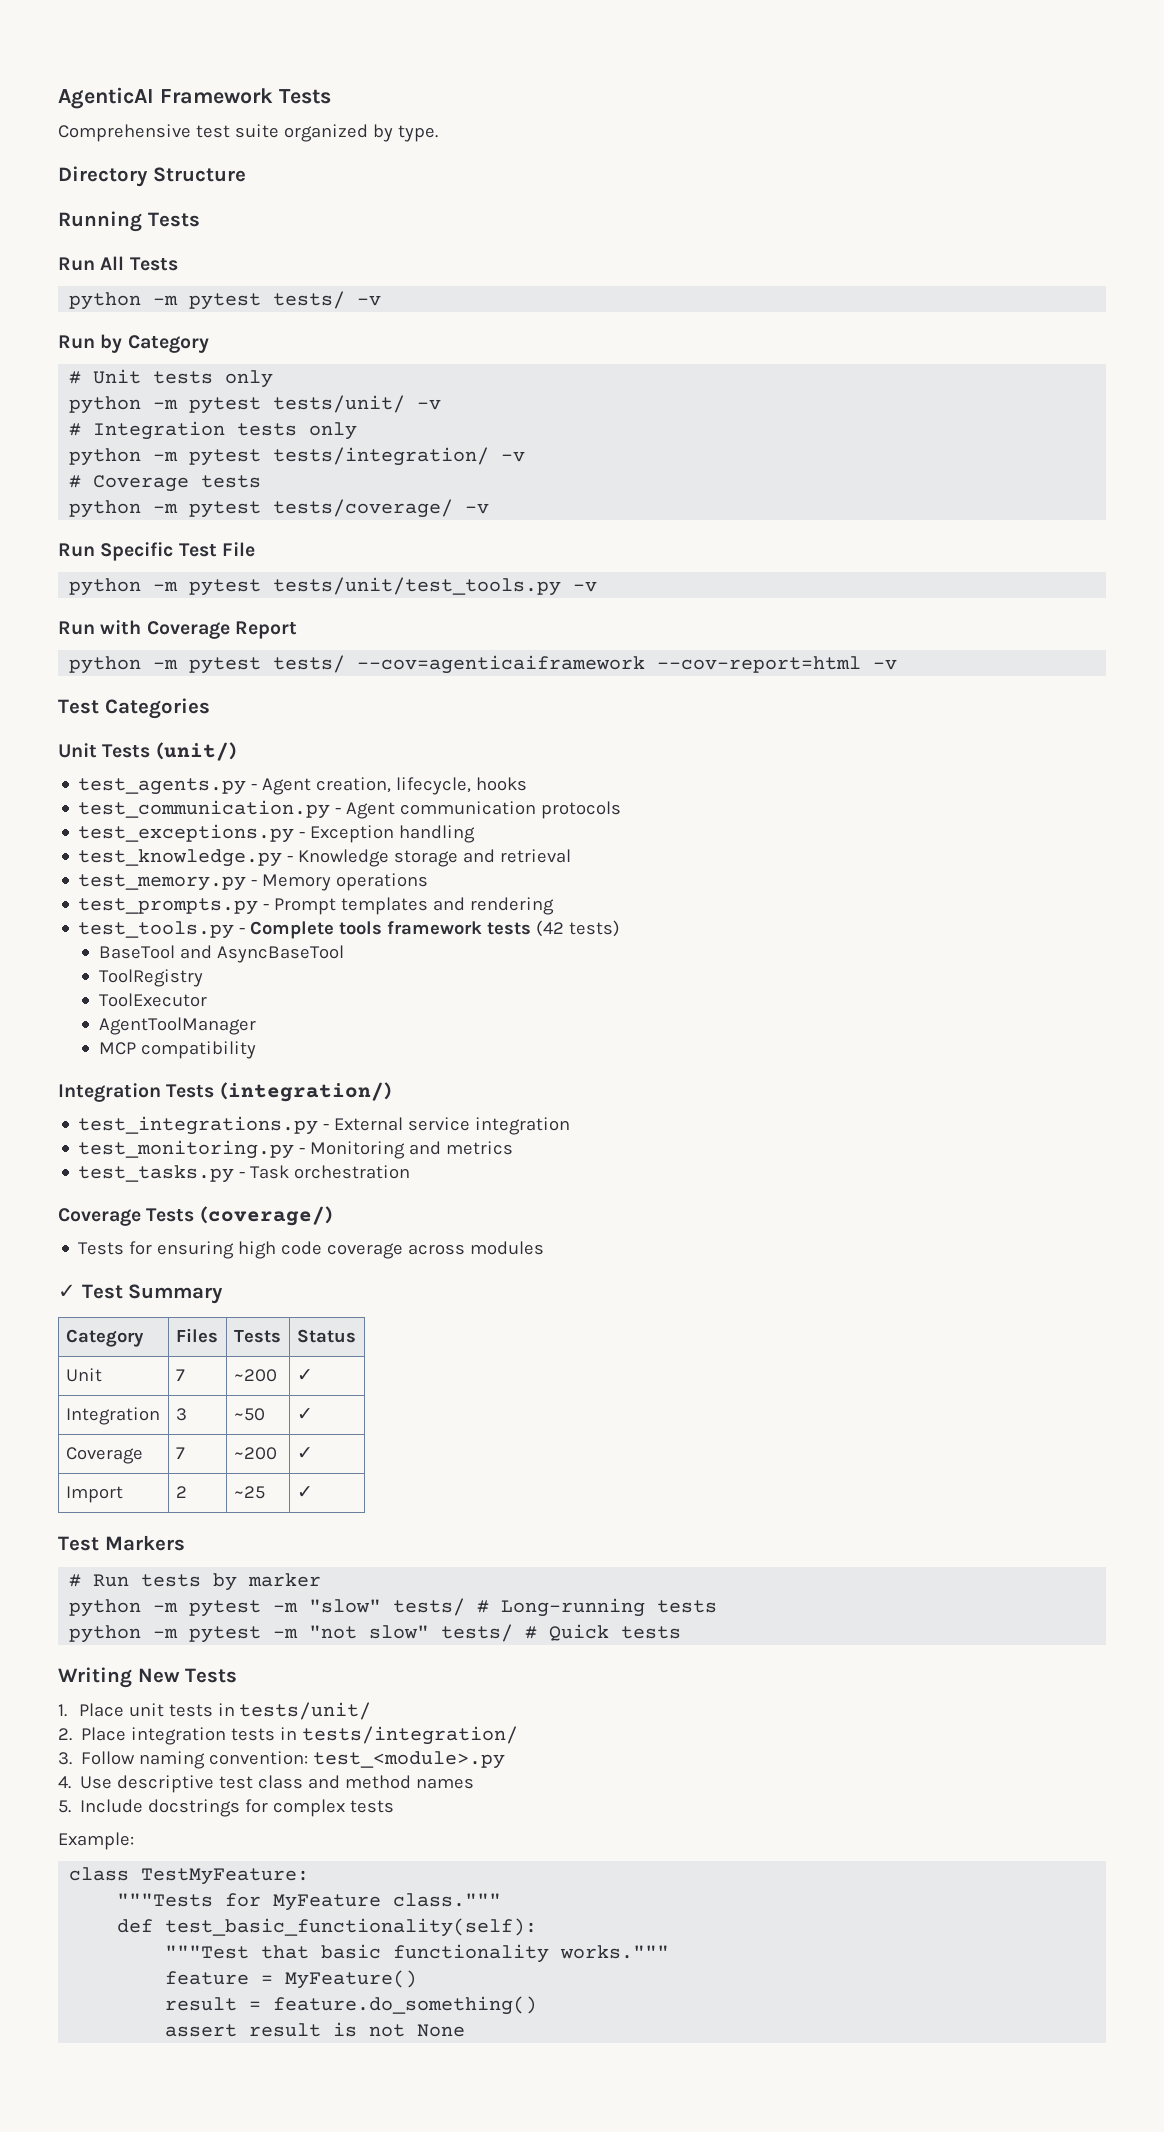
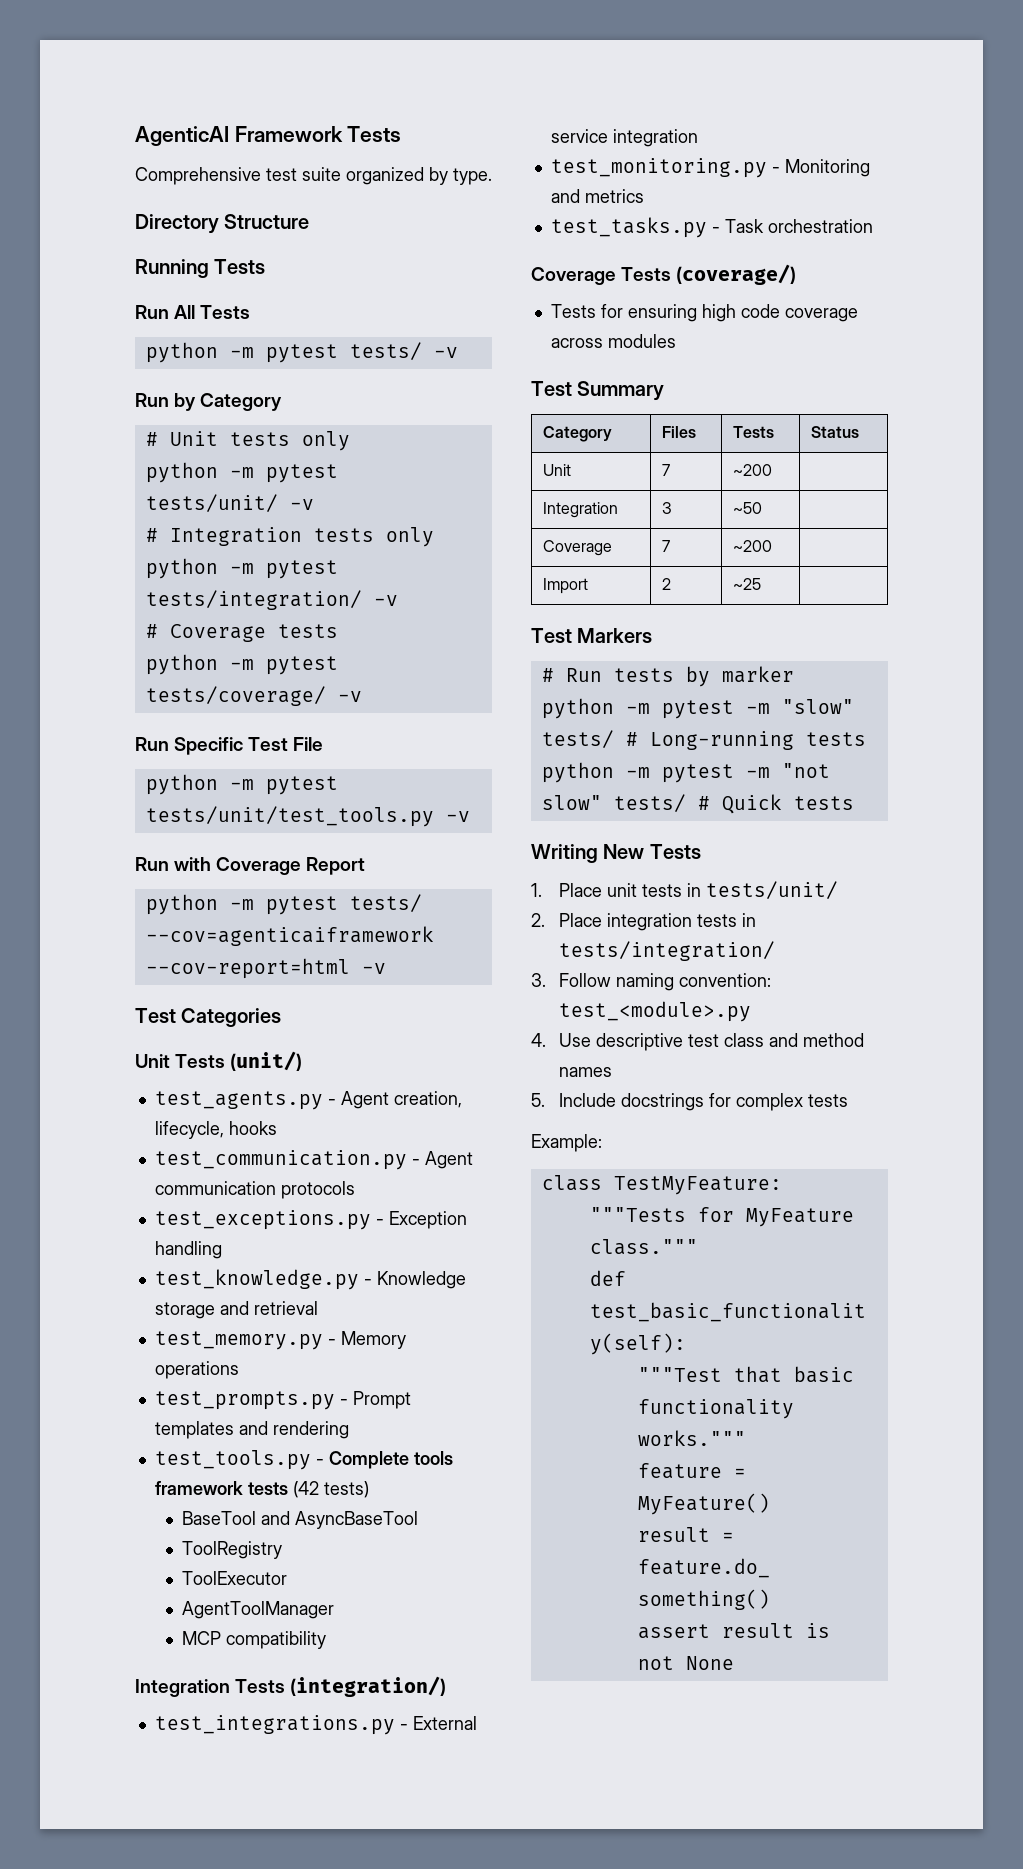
[58,1284,76,1298] ✓ -> (676, 341) none
[296,1369,313,1381] ✓ -> (772, 470) none
[296,1408,313,1420] ✓ -> (762, 508) none
[296,1447,313,1459] ✓ -> (772, 546) none
[296,1486,313,1498] ✓ -> (761, 584) none

